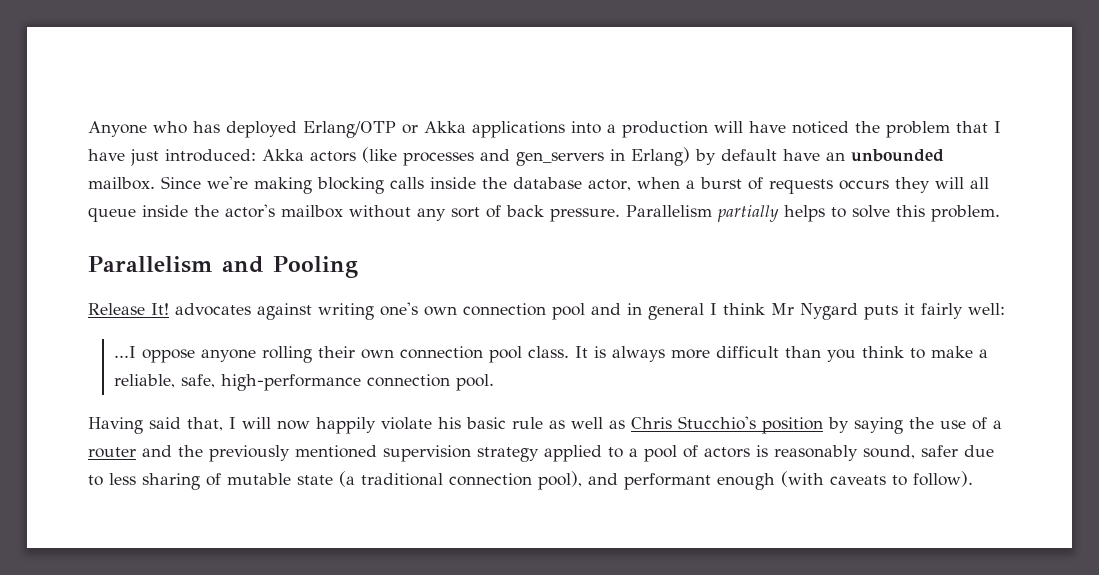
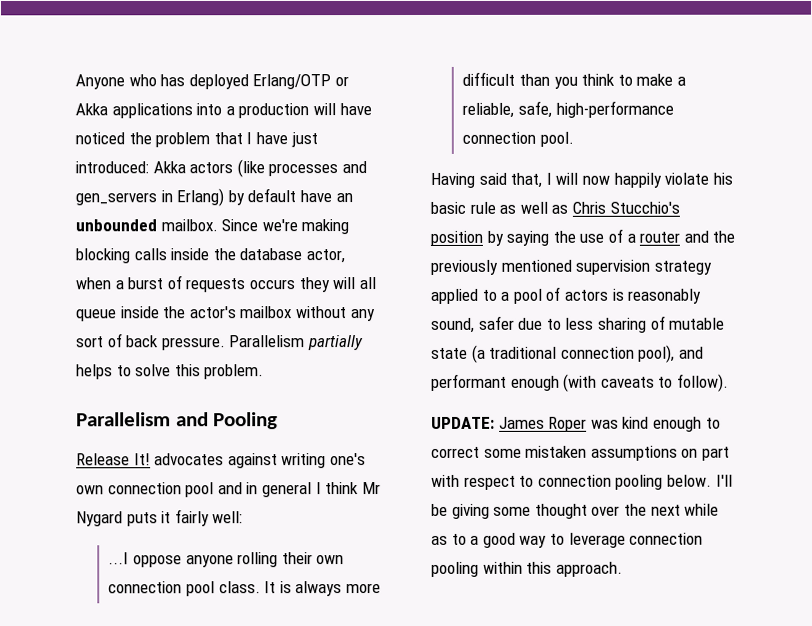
(973, 479) none -> [431,416,721,432] [431,445,730,461] [431,474,733,490] [431,503,720,519] [431,532,704,548] [431,561,623,577] // UPDATE: James Roper was kind enough to correct some mistaken assumptions on part with respect to connection pooling below. I'll be giving some thought over the next while as to a good way to leverage connection pooling within this approach.

